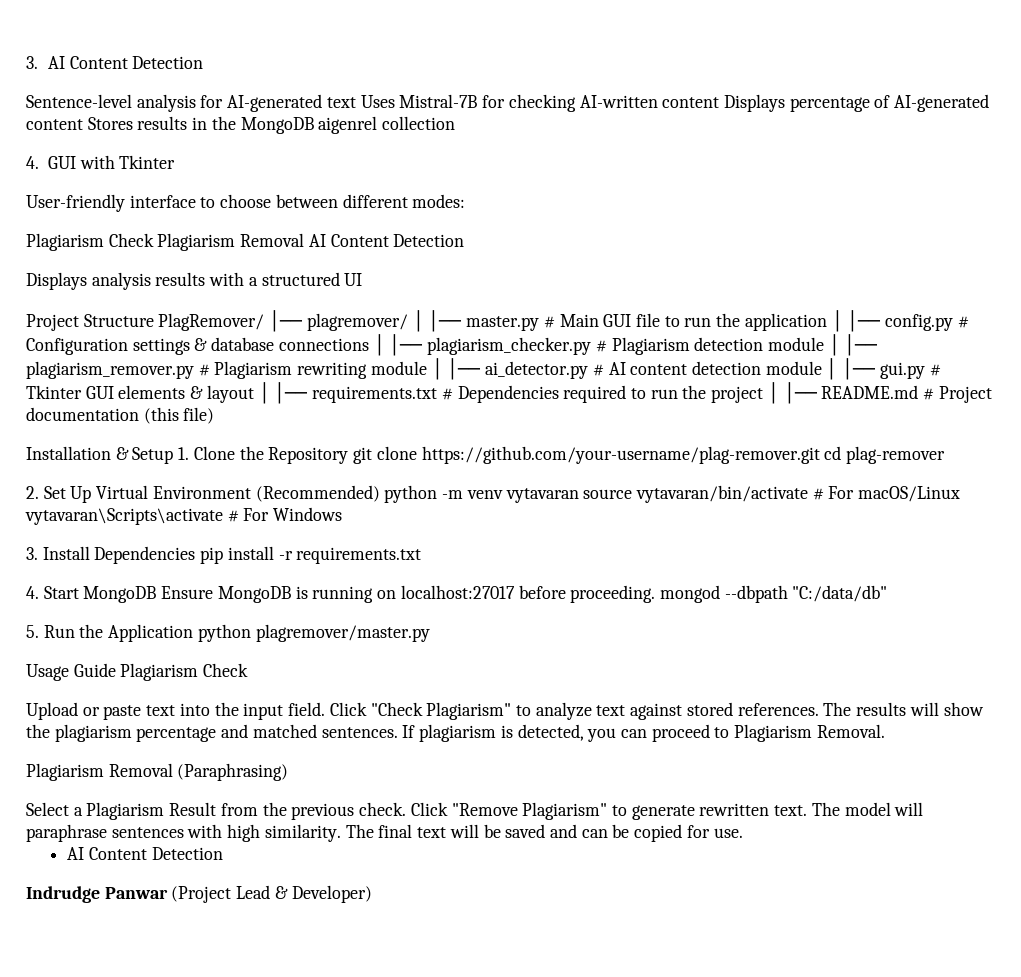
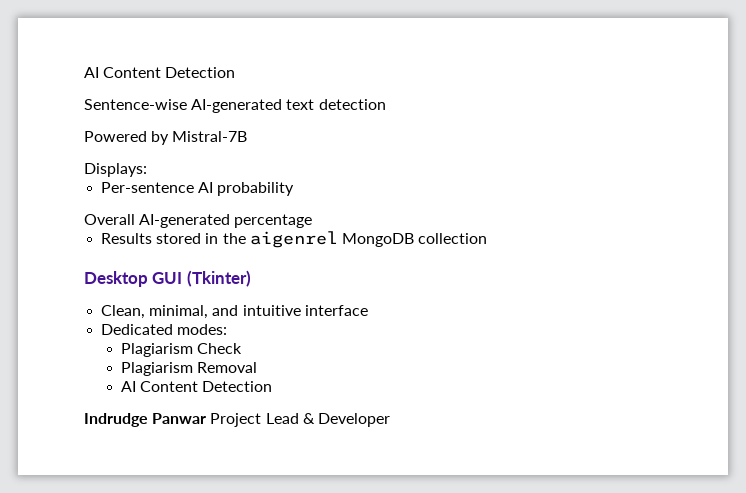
[26,56,204,69] [26,94,990,112] [26,116,456,134] [26,155,176,169] [26,194,466,212] [26,233,465,251] [26,272,363,290] [26,310,969,332] [26,334,879,356] [26,358,941,380] [26,382,992,404] [26,407,215,424] [26,446,945,464] [26,485,961,503] [25,507,343,525] [26,546,422,564] [26,585,888,603] [26,624,430,642] [26,663,249,681] [26,702,984,720] [26,724,885,742] [26,763,289,781] [26,802,924,820] [26,824,743,842] 3. AI Content Detection // Sentence-level analysis for AI-generated text Uses Mistral-7B for checking AI-written content Displays percentage of AI-generated content Stores results in the MongoDB aigenrel collection // 4. GUI with Tkinter // User-friendly interface to choose between different modes: // Plagiarism Check Plagiarism Removal AI Content Detection // Displays analysis results with a structured UI // Project Structure PlagRemover/ │── plagremover/ │ │── master.py # Main GUI file to run the application │ │── config.py # Configuration settings & database connections │ │── plagiarism_checker.py # Plagiarism detection module │ │── plagiarism_remover.py # Plagiarism rewriting module │ │── ai_detector.py # AI content detection module │ │── gui.py # Tkinter GUI elements & layout │ │── requirements.txt # Dependencies required to run the project │ │── README.md # Project documentation (this file) // Installation & Setup 1. Clone the Repository git clone https://github.com/your-username/plag-remover.git cd plag-remover // 2. Set Up Virtual Environment (Recommended) python -m venv vytavaran source vytavaran/bin/activate # For macOS/Linux vytavaran\Scripts\activate # For Windows // 3. Install Dependencies pip install -r requirements.txt // 4. Start MongoDB Ensure MongoDB is running on localhost:27017 before proceeding. mongod --dbpath "C:/data/db" // 5. Run the Application python plagremover/master.py // Usage Guide Plagiarism Check // Upload or paste text into the input field. Click "Check Plagiarism" to analyze text against stored references. The results will show the plagiarism percentage and matched sentences. If plagiarism is detected, you can proceed to Plagiarism Removal. // Plagiarism Removal (Paraphrasing) // Select a Plagiarism Result from the previous check. Click "Remove Plagiarism" to generate rewritten text. The model will paraphrase sentences with high similarity. The final text will be saved and can be copied for use. -> [84,67,236,78] [84,99,386,113] [84,131,248,145] [84,163,147,177] [101,182,295,196] [84,214,313,228] [101,231,488,248] [84,270,251,287] [101,305,368,319] [101,324,228,335] [120,343,242,357] [120,362,257,376] AI Content Detection // Sentence-wise AI-generated text detection // Powered by Mistral-7B // Displays: // Per-sentence AI probability // Overall AI-generated percentage // Results stored in the aigenrel MongoDB collection // Desktop GUI (Tkinter) // Clean, minimal, and intuitive interface // Dedicated modes: // Plagiarism Check // Plagiarism Removal
[171,886,232,903] (Project -> [210,413,262,427] Project
[291,885,372,903] Developer) -> [317,413,390,427] Developer

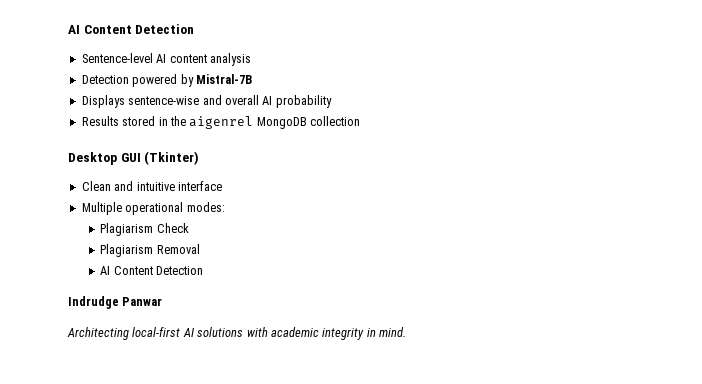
[84,67,236,78] [84,99,386,113] [84,131,248,145] [84,163,147,177] [101,182,195,193] AI Content Detection // Sentence-wise AI-generated text detection // Powered by Mistral-7B // Displays: // Per-sentence -> [68,24,195,34] [81,53,251,66] [81,74,252,87] [81,95,259,108] AI Content Detection // Sentence-level AI content analysis // Detection powered by Mistral-7B // Displays sentence-wise and overall
[84,214,313,228] // Overall AI-generated percentage -> (332, 101) none
[101,305,209,319] Clean, minimal, -> [81,181,111,191] Clean
[101,324,174,335] Dedicated -> [81,202,184,215] Multiple operational
[210,413,390,427] Project Lead & Developer -> [67,327,406,340] // Architecting local-first AI solutions with academic integrity in mind.

